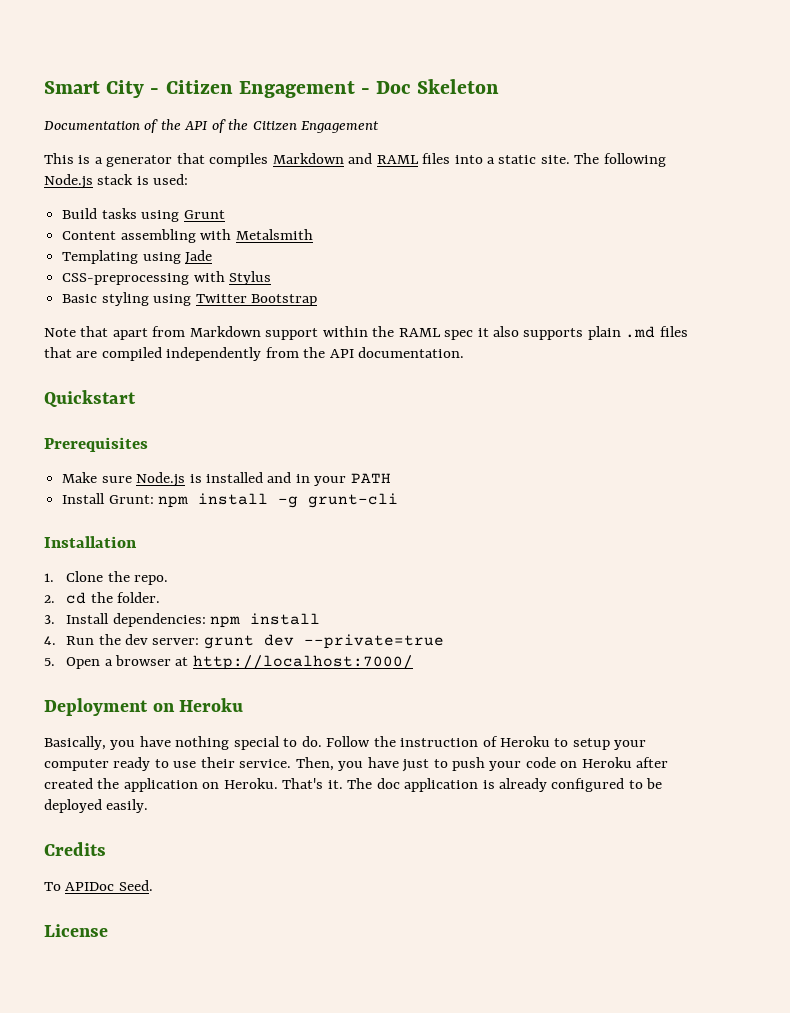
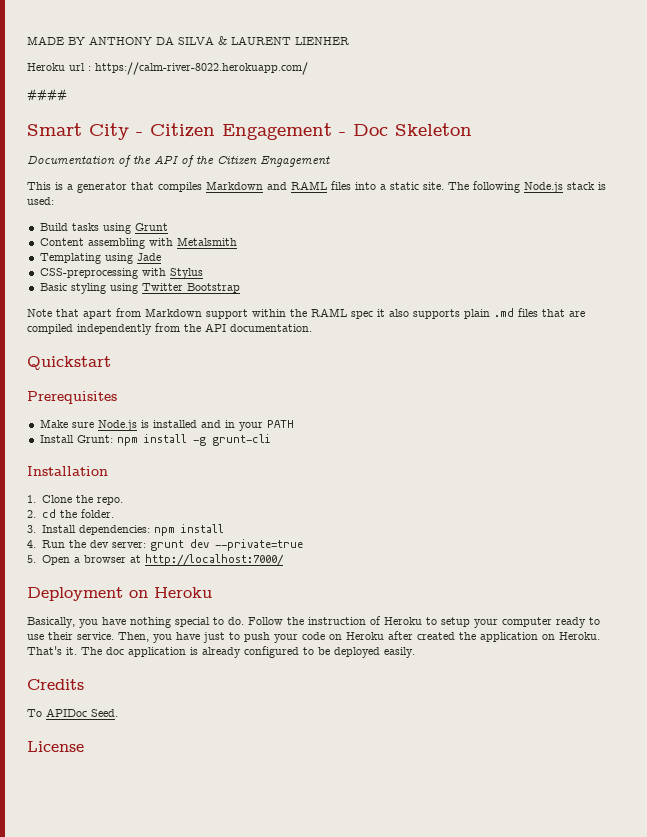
(44, 87) none -> [27,36,349,45] [27,62,308,75] [27,88,67,102] MADE BY ANTHONY DA SILVA & LAURENT LIENHER // Heroku url : https://calm-river-8022.herokuapp.com/ // #### //

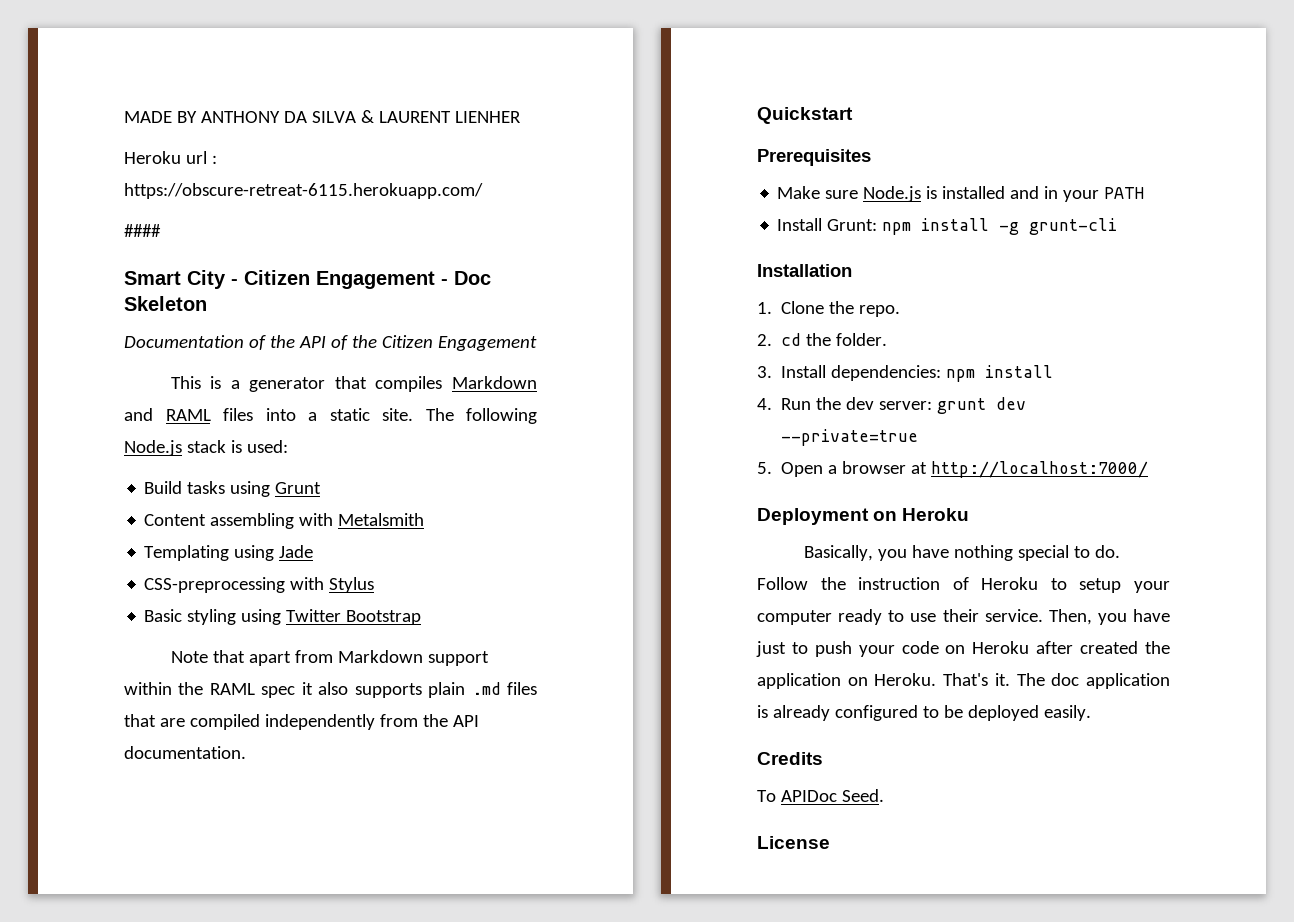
[95,62,308,75] https://calm-river-8022.herokuapp.com/ -> [124,183,483,199] https://obscure-retreat-6115.herokuapp.com/

